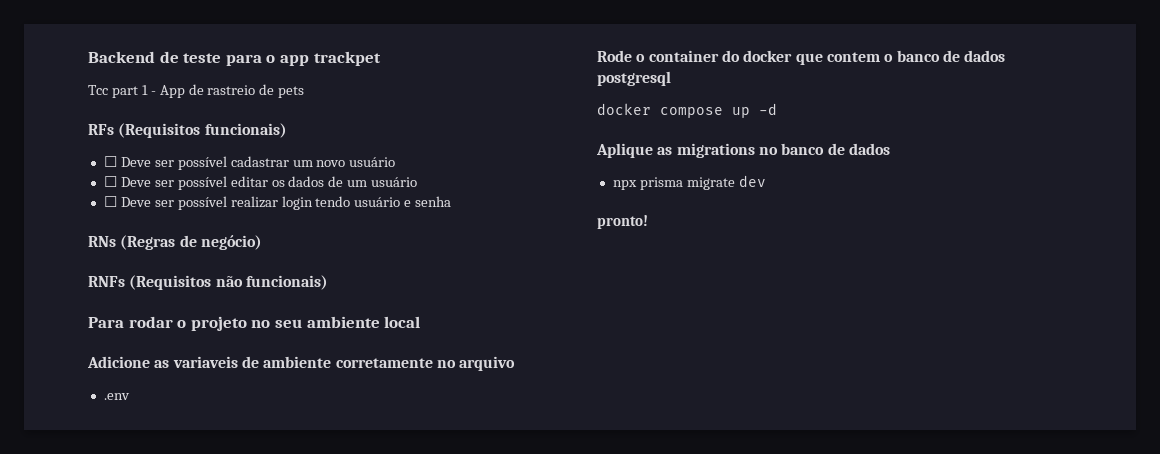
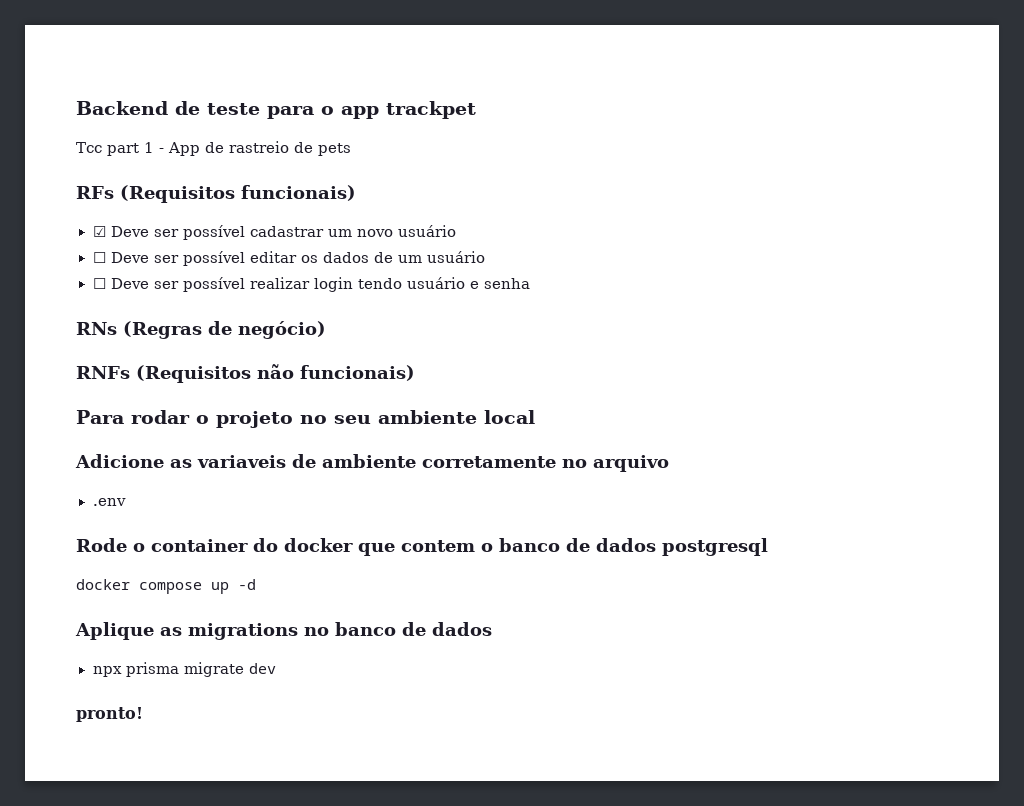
[103,156,117,167] ☐ -> [92,226,106,237] ☑

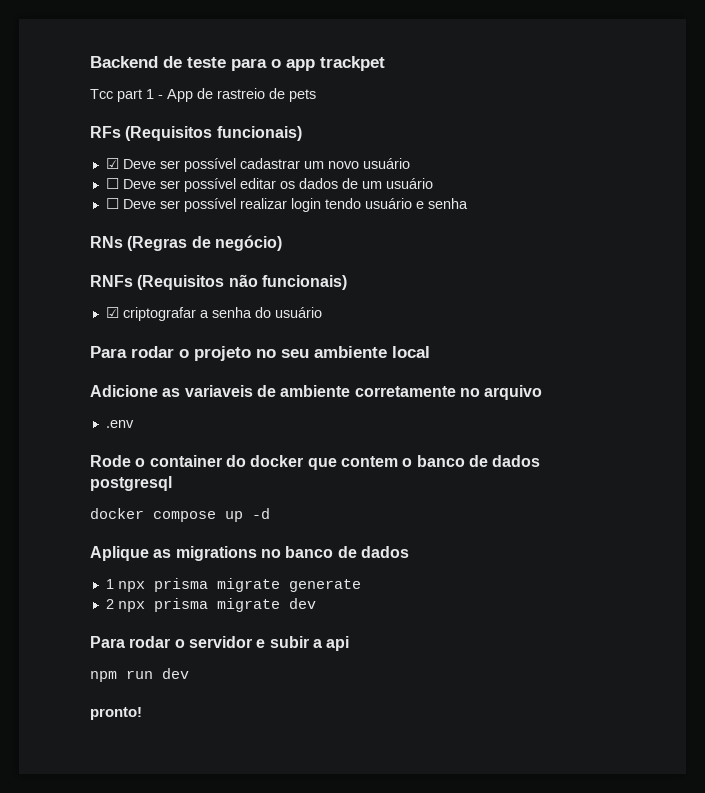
(415, 373) none -> [105,307,322,321] // ☑ criptografar a senha do usuário
[92,662,244,677] npx prisma migrate -> [105,578,361,592] [105,598,316,612] [90,636,350,651] [90,670,153,682] 1 npx prisma migrate generate // 2 npx prisma migrate dev // Para rodar o servidor e subir a api // npm run

